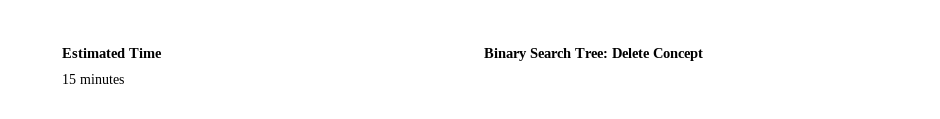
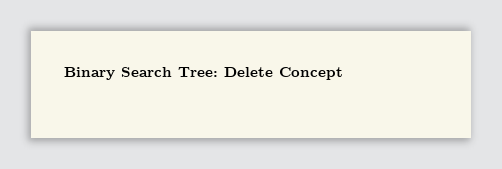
[62,48,162,58] [62,74,124,84] Estimated Time // 15 minutes // -> (64, 73) none

